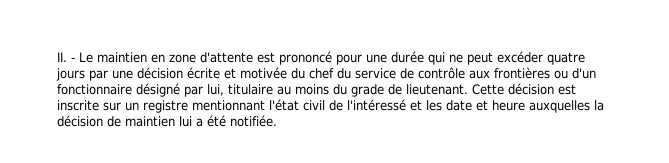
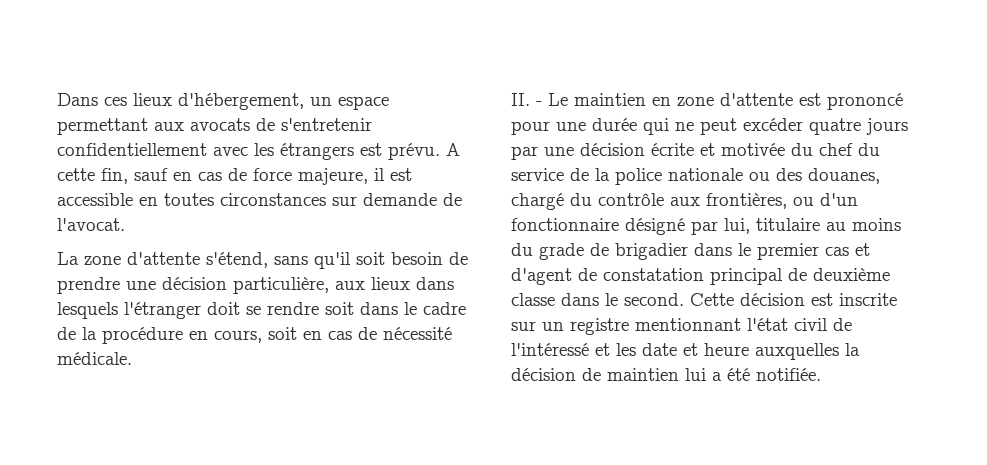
(57, 57) none -> [57,93,389,110] [57,118,372,135] [57,143,460,160] [57,168,412,185] [57,193,462,206] [57,218,125,231] [57,252,468,269] [57,277,454,294] [57,302,466,319] [57,327,452,344] [57,352,132,365] Dans ces lieux d'hébergement, un espace permettant aux avocats de s'entretenir confidentiellement avec les étrangers est prévu. A cette fin, sauf en cas de force majeure, il est accessible en toutes circonstances sur demande de l'avocat. // La zone d'attente s'étend, sans qu'il soit besoin de prendre une décision particulière, aux lieux dans lesquels l'étranger doit se rendre soit dans le cadre de la procédure en cours, soit en cas de nécessité médicale. //
(414, 73) none -> [595,168,880,185] [511,193,592,210] la police nationale ou des douanes, chargé du
[494,67,550,79] frontières -> [706,193,787,209] frontières,
[406,84,468,95] lieutenant. -> [615,243,870,260] [511,268,890,285] [511,293,684,306] brigadier dans le premier cas et d'agent de constatation principal de deuxième classe dans le second.

